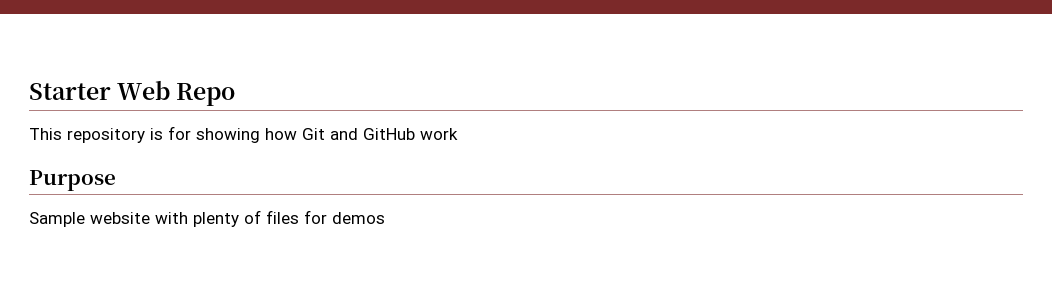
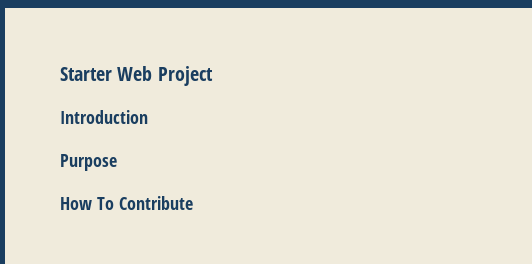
[176,83,236,106] [29,126,458,143] [29,170,116,191] [29,210,385,227] Repo // This repository is for showing how Git and GitHub work // Purpose // Sample website with plenty of files for demos -> [157,66,213,86] [60,110,148,124] [60,154,117,171] [60,196,193,210] Project // Introduction // Purpose // How To Contribute

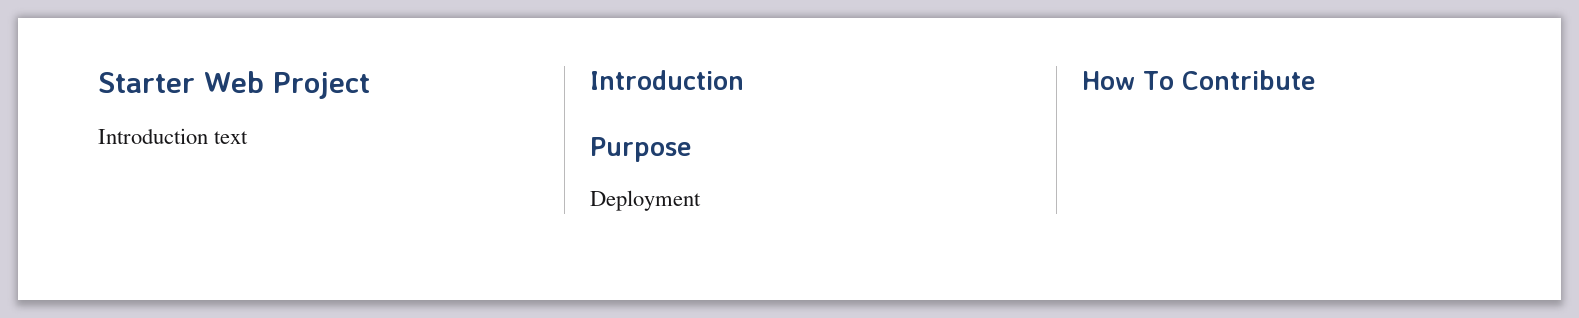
(213, 76) none -> [98,128,249,144] // Introduction text
(117, 162) none -> [590,190,701,211] // Deployment

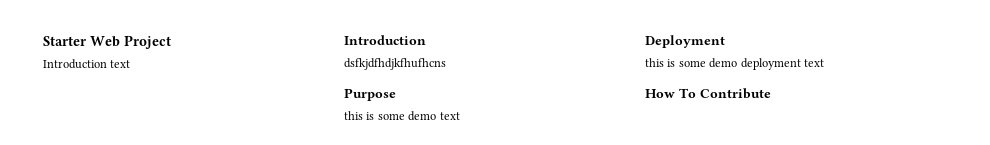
(744, 80) none -> [344,58,446,70] // dsfkjdfhdjkfhufhcns
[590,190,701,211] Deployment -> [344,111,460,121] [645,35,725,48] [645,58,824,70] this is some demo text // Deployment // this is some demo deployment text

